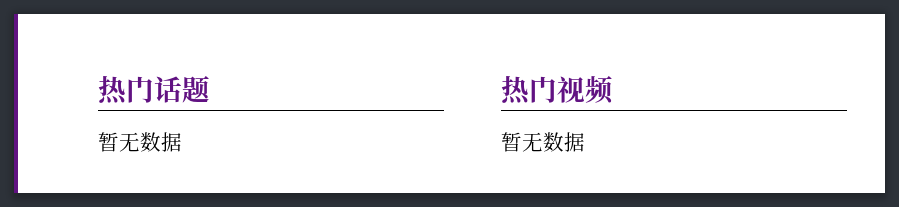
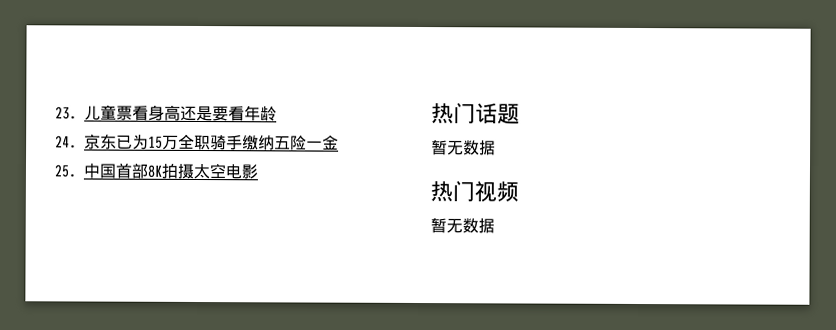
(98, 90) none -> [55,104,277,122] [55,133,339,151] [54,163,259,180] 23.儿童票看身高还是要看年龄 // 24.京东已为15万全职骑手缴纳五险一金 // 25.中国首部8K拍摄太空电影 //

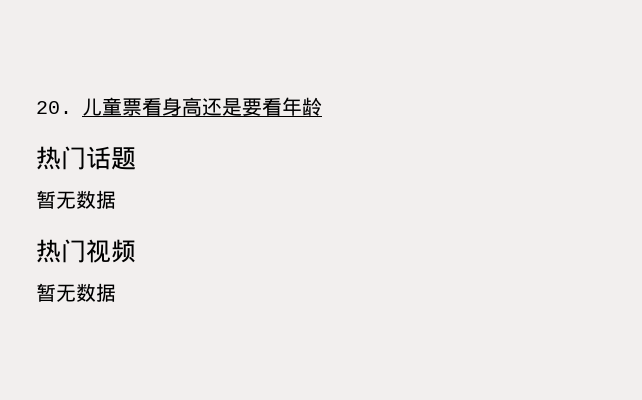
[55,106,77,120] 23. -> [36,101,72,114] 20.
[55,133,339,151] [54,163,259,180] // 24.京东已为15万全职骑手缴纳五险一金 // 25.中国首部8K拍摄太空电影 -> (322, 106) none

